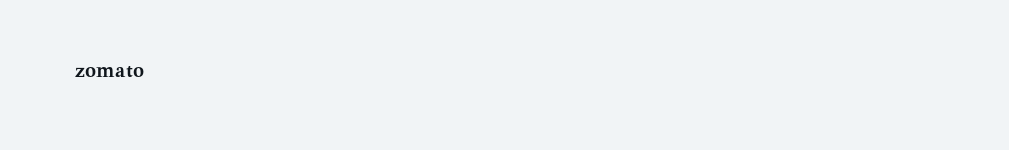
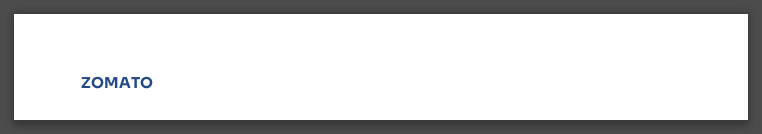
[75,66,144,78] zomato -> [81,76,153,89] ZOMATO

